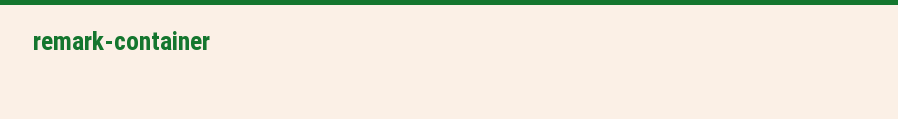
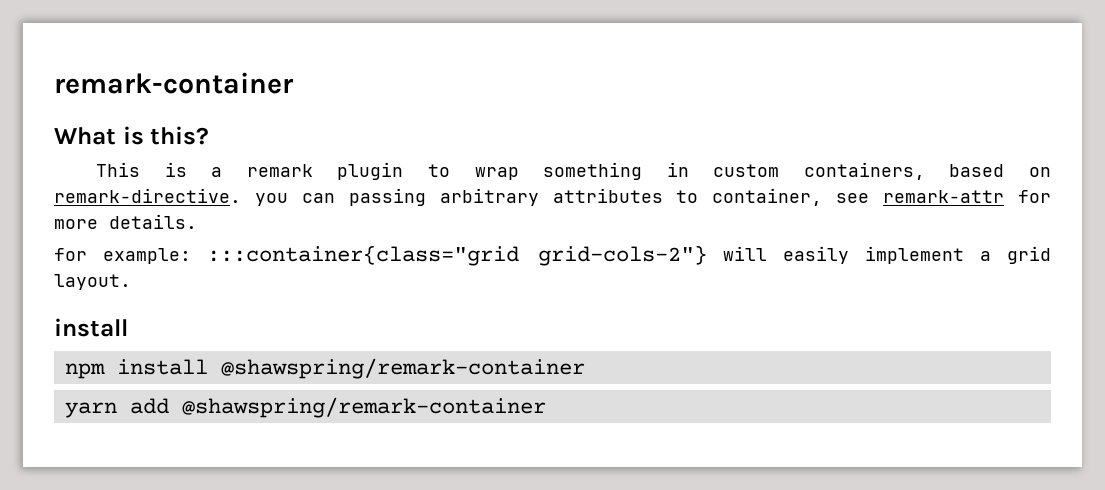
(210, 40) none -> [54,126,210,145] [96,162,1051,180] [54,188,1051,206] [54,214,197,229] [54,245,1051,266] [54,274,131,290] [54,318,128,337] [64,358,585,379] [64,397,546,418] // What is this? // This is a remark plugin to wrap something in custom containers, based on remark-directive. you can passing arbitrary attributes to container, see remark-attr for more details. // for example: :::container{class="grid grid-cols-2"} will easily implement a grid layout. // install // npm install @shawspring/remark-container // yarn add @shawspring/remark-container

